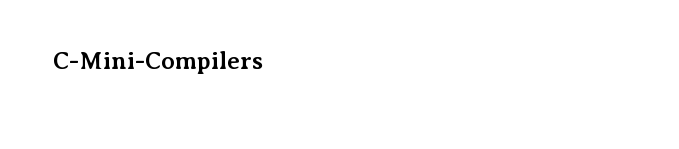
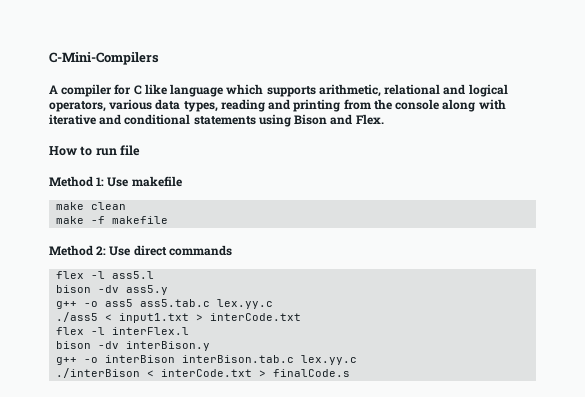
(263, 62) none -> [49,84,508,97] [49,99,506,112] [49,114,384,127] [49,145,141,156] [49,176,182,187] [55,202,126,210] [55,216,168,224] [49,245,232,256] [55,271,154,279] [55,285,168,295] [55,299,273,309] [55,312,301,323] [55,327,189,335] [55,341,210,351] [55,355,357,365] [55,368,350,378] // A compiler for C like language which supports arithmetic, relational and logical operators, various data types, reading and printing from the console along with iterative and conditional statements using Bison and Flex. // How to run file // Method 1: Use makefile // make clean // make -f makefile // Method 2: Use direct commands // flex -l ass5.l // bison -dv ass5.y // g++ -o ass5 ass5.tab.c lex.yy.c // ./ass5 < input1.txt > interCode.txt // flex -l interFlex.l // bison -dv interBison.y // g++ -o interBison interBison.tab.c lex.yy.c // ./interBison < interCode.txt > finalCode.s

